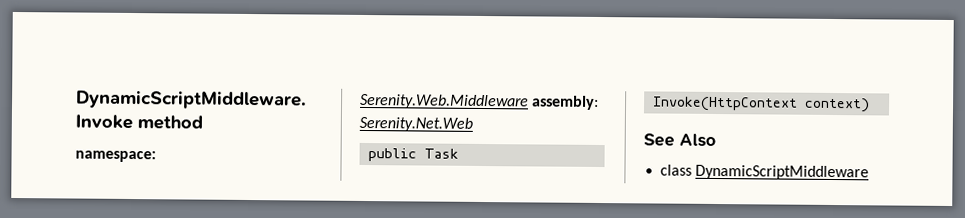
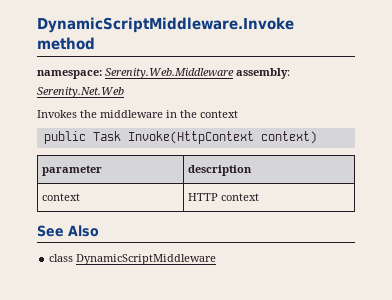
(473, 124) none -> [37,110,238,118] // Invokes the middleware in the context
(871, 105) none -> [41,165,102,176] [187,165,252,176] [41,193,80,201] [187,193,259,201] // parameter | description // context | HTTP context

